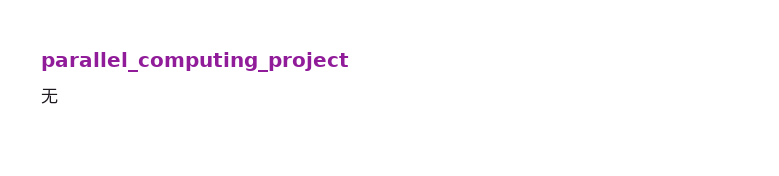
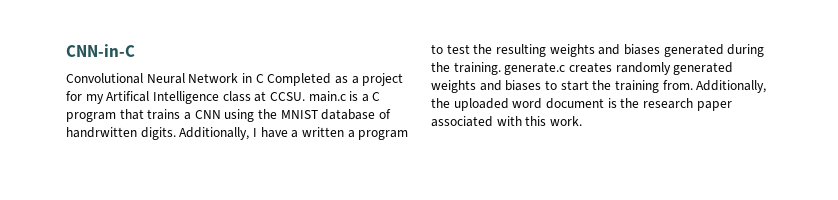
[41,52,349,72] [41,88,58,104] parallel_computing_project // 无 -> [66,44,135,57] [66,73,404,86] [66,91,381,104] [66,109,391,122] [66,127,409,140] [431,44,765,57] [431,62,734,75] [431,80,767,93] [431,98,732,111] [431,116,582,127] CNN-in-C // Convolutional Neural Network in C Completed as a project for my Artifical Intelligence class at CCSU. main.c is a C program that trains a CNN using the MNIST database of handrwitten digits. Additionally, I have a written a program to test the resulting weights and biases generated during the training. generate.c creates randomly generated weights and biases to start the training from. Additionally, the uploaded word document is the research paper associated with this work.

